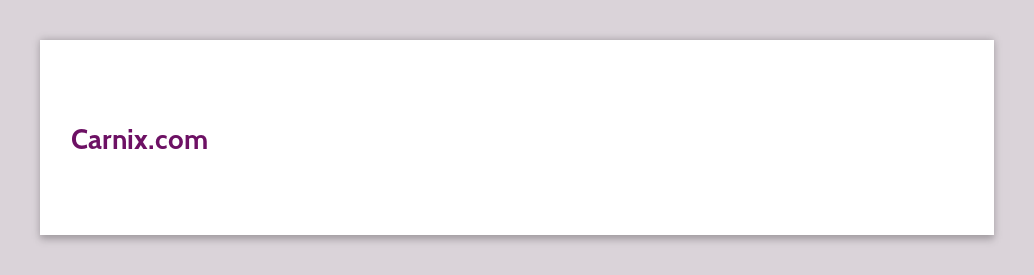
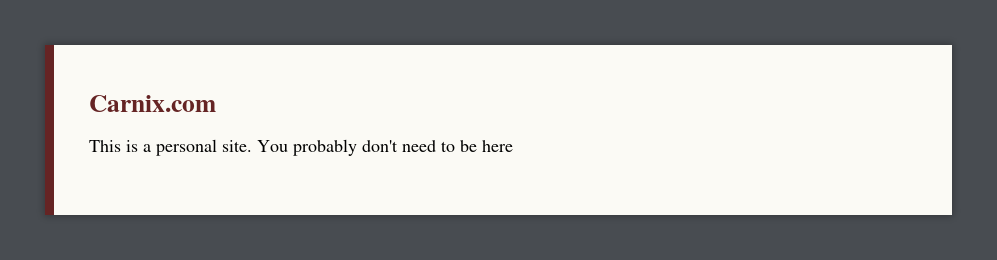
(208, 139) none -> [89,139,513,156] // This is a personal site. You probably don't need to be here

